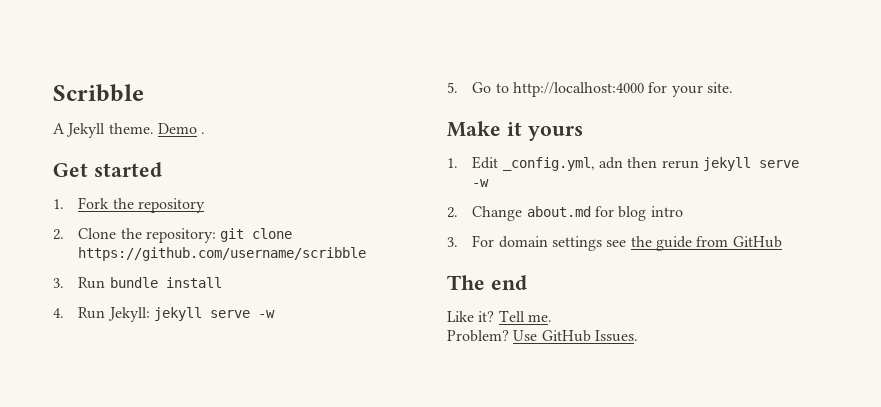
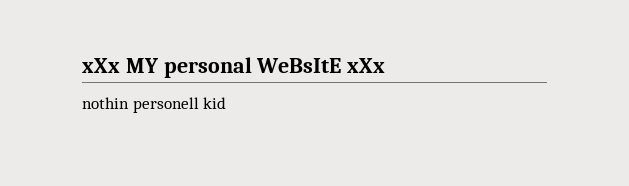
[53,84,144,102] [53,123,206,138] [53,162,162,177] [53,197,206,213] [53,228,293,243] [78,247,367,261] [53,277,222,289] [53,307,276,322] [447,82,733,97] [447,121,583,141] [447,156,799,171] [472,179,490,187] [447,206,683,221] [447,235,782,251] [447,275,527,290] [447,310,552,322] [447,330,638,342] Scribble // A Jekyll theme. Demo . // Get started // 1. Fork the repository // 2. Clone the repository: git clone https://github.com/username/scribble // 3. Run bundle install // 4. Run Jekyll: jekyll serve -w // 5. Go to http://localhost:4000 for your site. // Make it yours // 1. Edit _config.yml, adn then rerun jekyll serve -w // 2. Change about.md for blog intro // 3. For domain settings see the guide from GitHub // The end // Like it? Tell me. // Problem? Use GitHub Issues. -> [82,57,386,78] [82,97,227,113] xXx MY personal WeBsItE xXx // nothin personell kid

